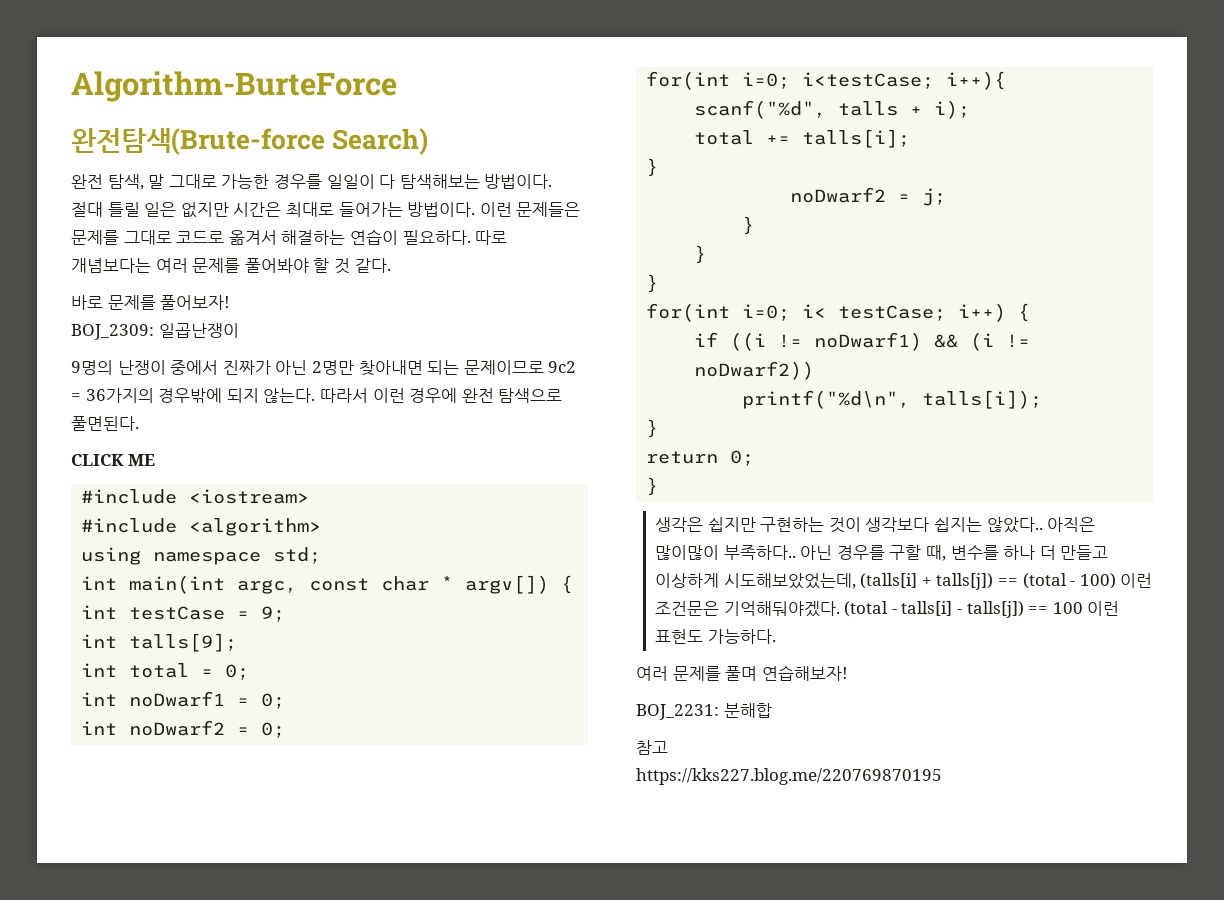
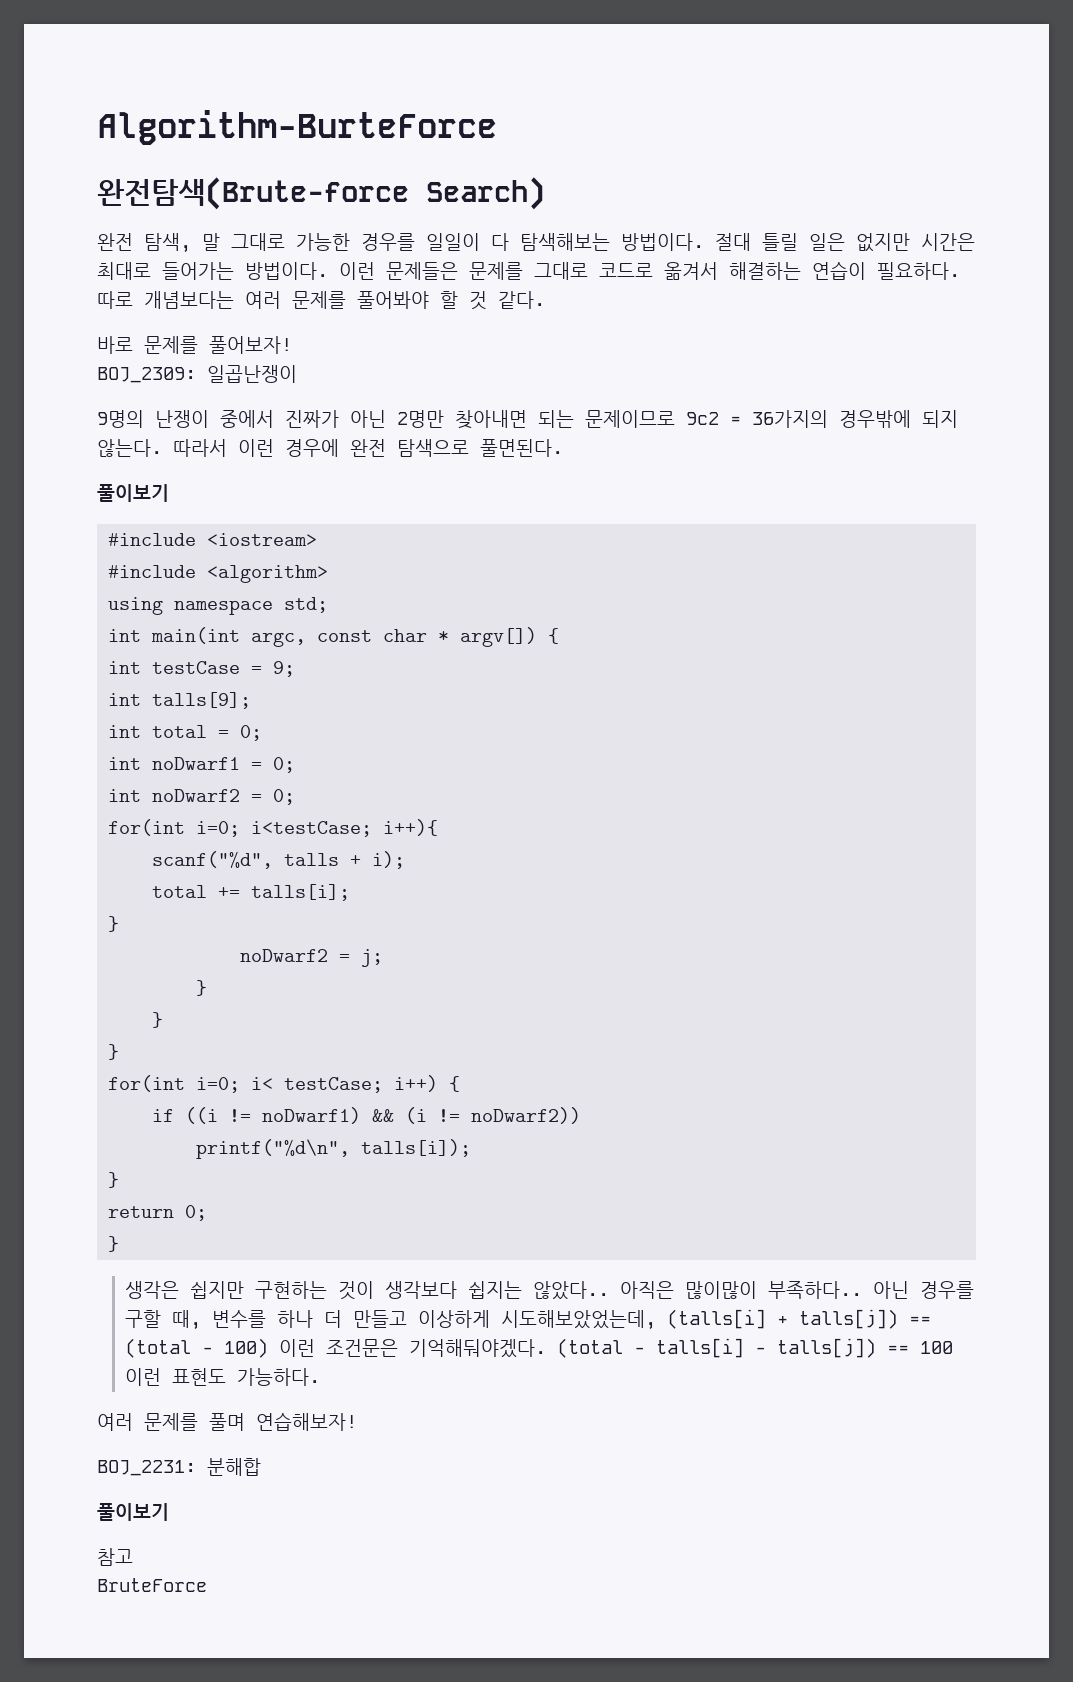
[71,454,155,466] CLICK ME -> [97,484,169,502] 풀이보기
(772, 710) none -> [97,1503,169,1521] // 풀이보기
[636,768,942,785] https://kks227.blog.me/220769870195 -> [97,1578,207,1592] BruteForce

